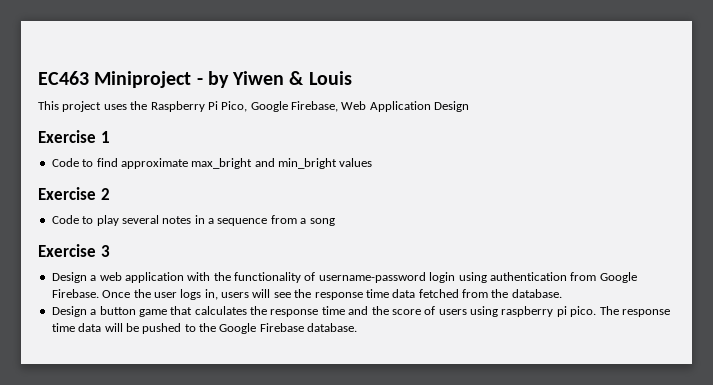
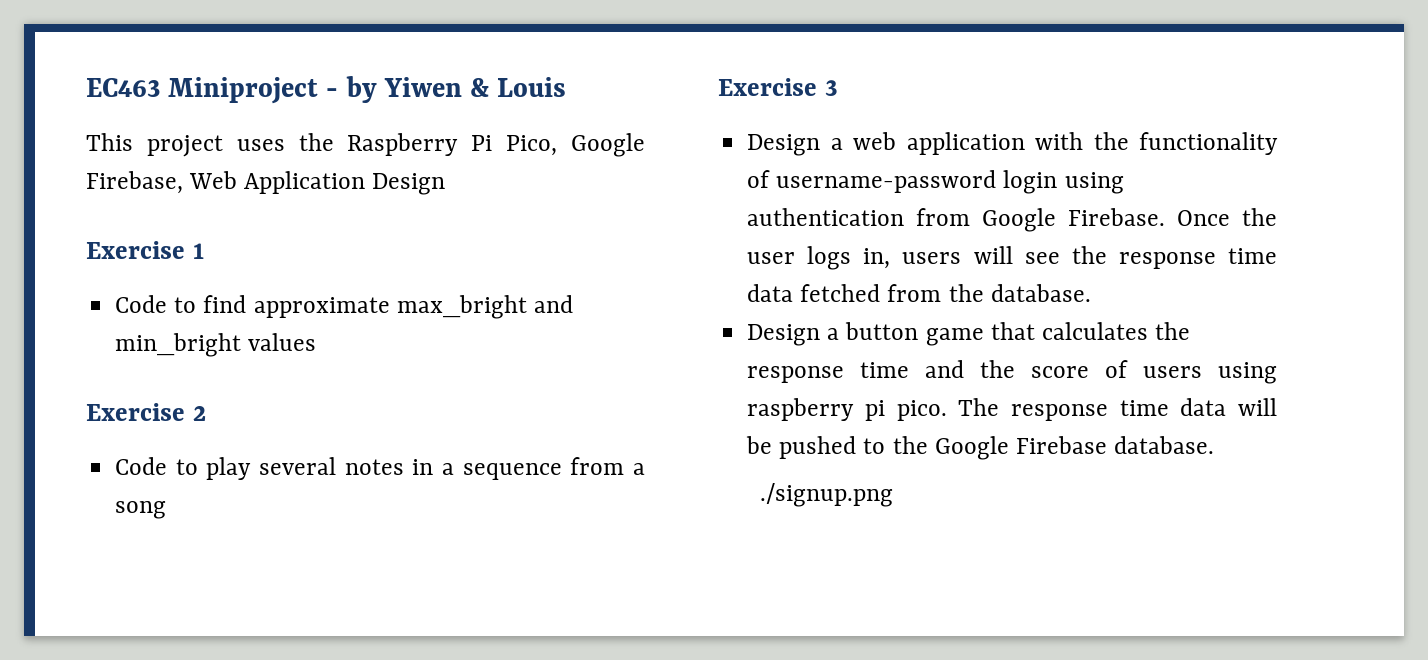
(358, 327) none -> [760,483,894,507] // ./signup.png

